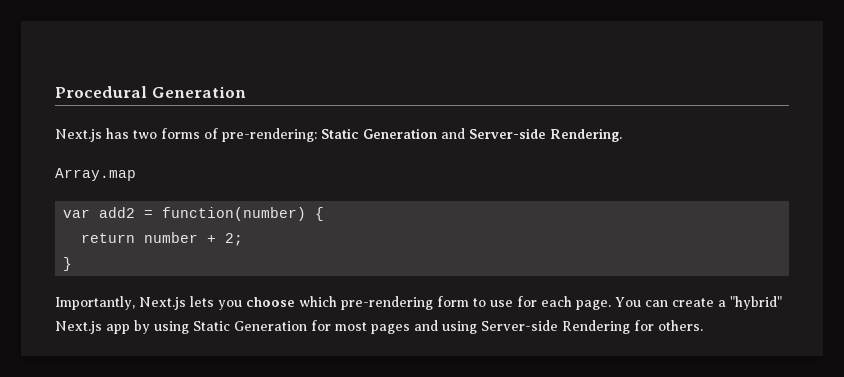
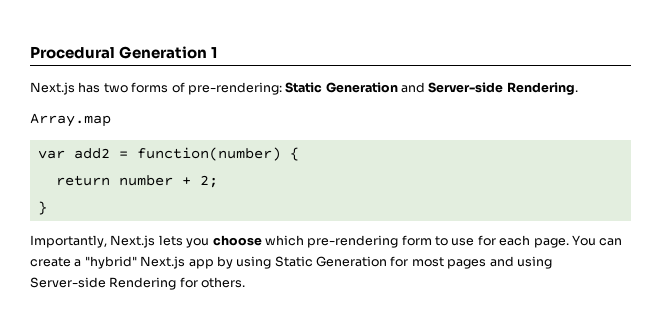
(246, 92) none -> [211,47,218,58] 1

